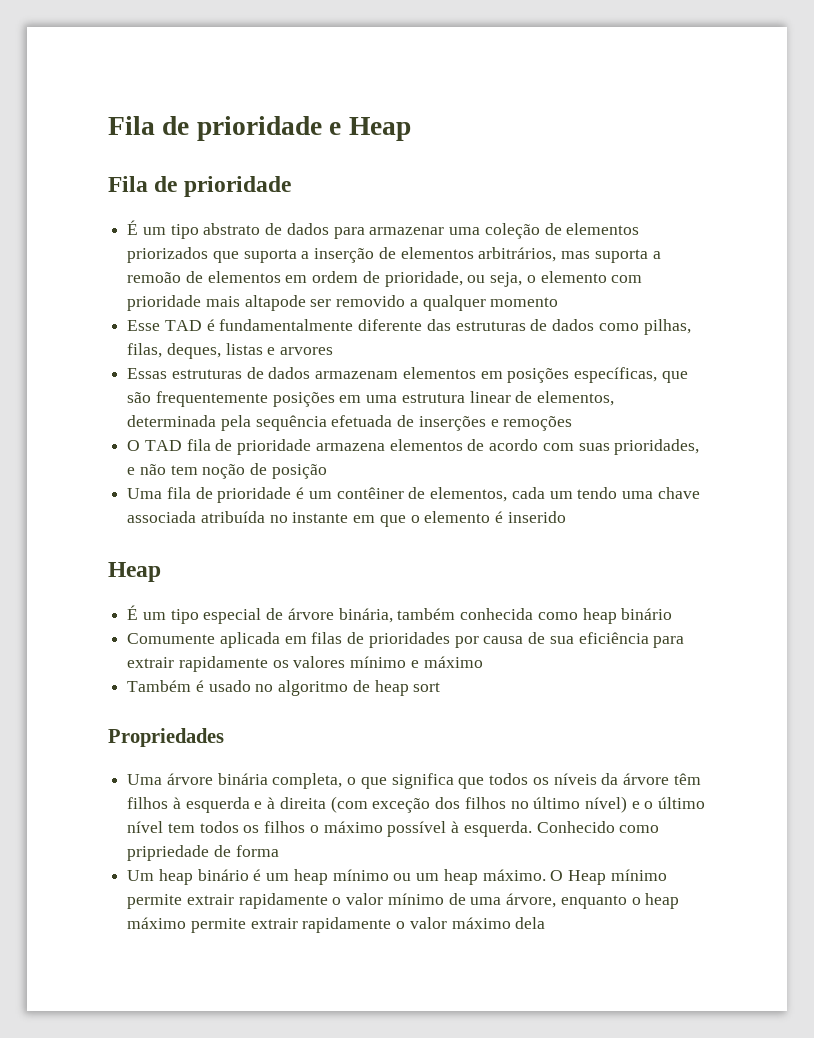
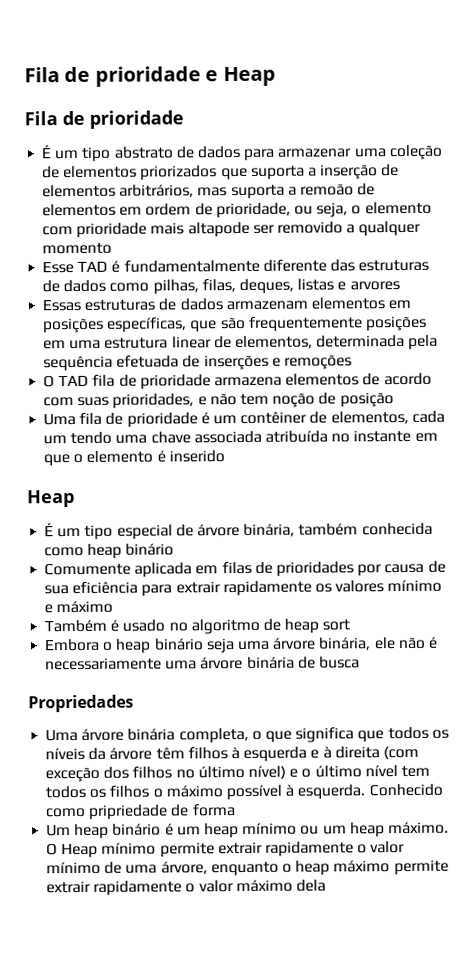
(441, 687) none -> [44,636,438,654] [45,656,360,671] // Embora o heap binário seja uma árvore binária, ele não é necessariamente uma árvore binária de busca

